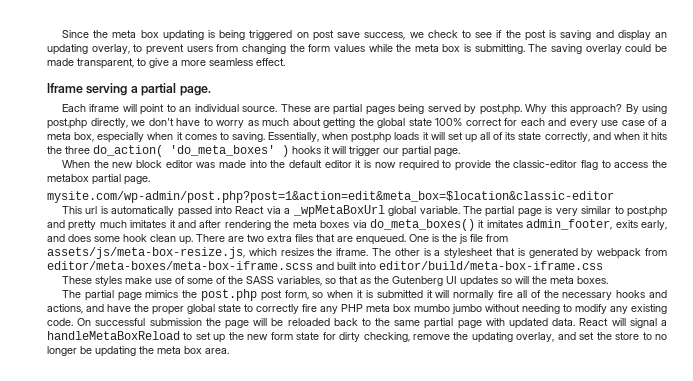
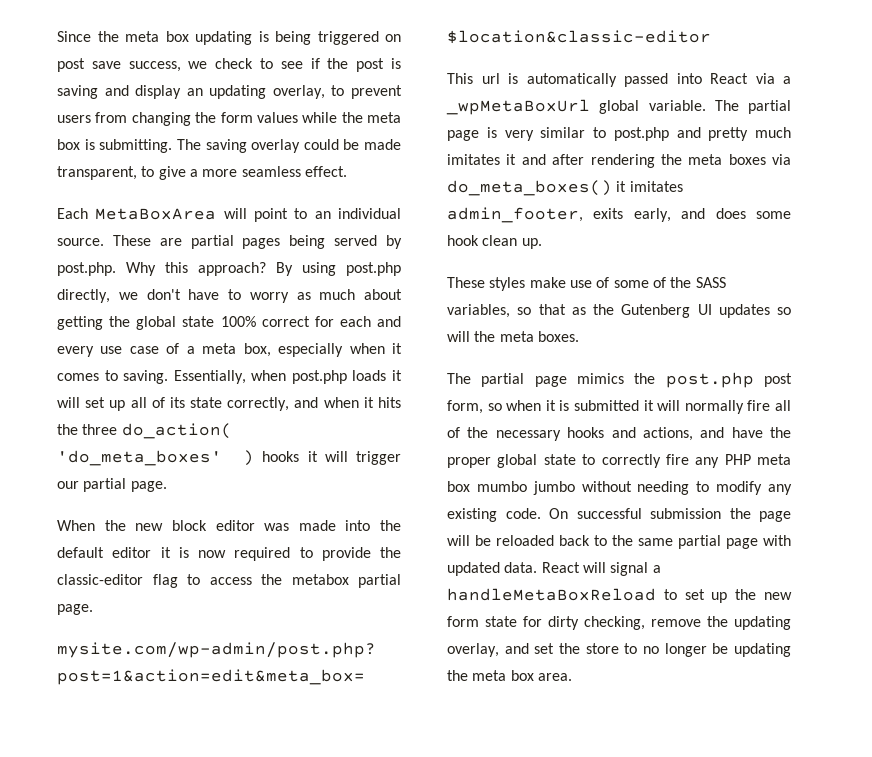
[47,83,211,96] // Iframe serving a partial page. -> (347, 171) none
[89,104,120,112] iframe -> [95,208,217,220] MetaBoxArea
[196,234,508,245] [47,247,667,259] [47,261,603,270] There are two extra files that are enqueued. One is the js file from assets/js/meta-box-resize.js, which resizes the iframe. The other is a stylesheet that is generated by webpack from editor/meta-boxes/meta-box-iframe.scss and built into editor/build/meta-box-iframe.css -> (542, 243) none

